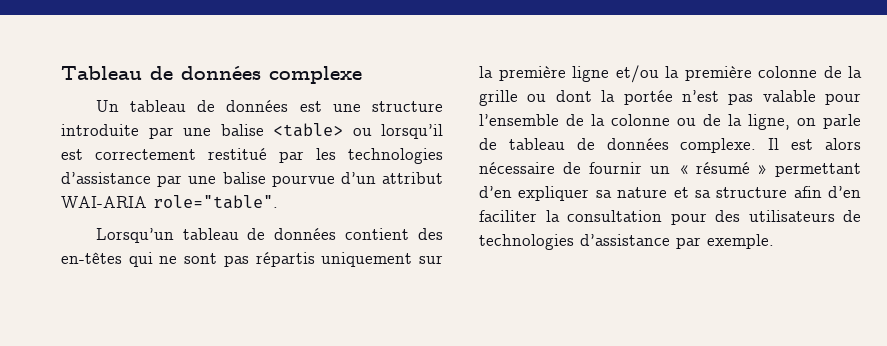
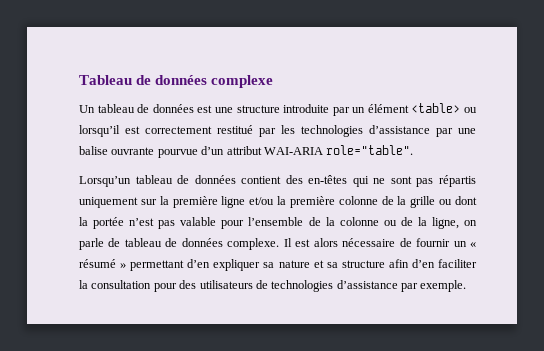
[183,124,264,136] une balise -> [352,104,409,113] un élément
(266, 178) none -> [111,147,155,155] ouvrante

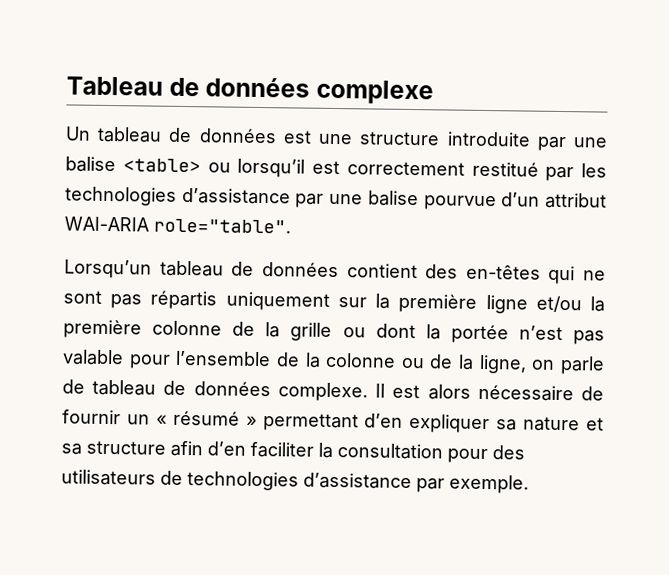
[352,104,409,113] un élément -> [573,137,608,148] [65,156,116,173] une balise
[111,147,155,155] ouvrante -> (419, 198) none

